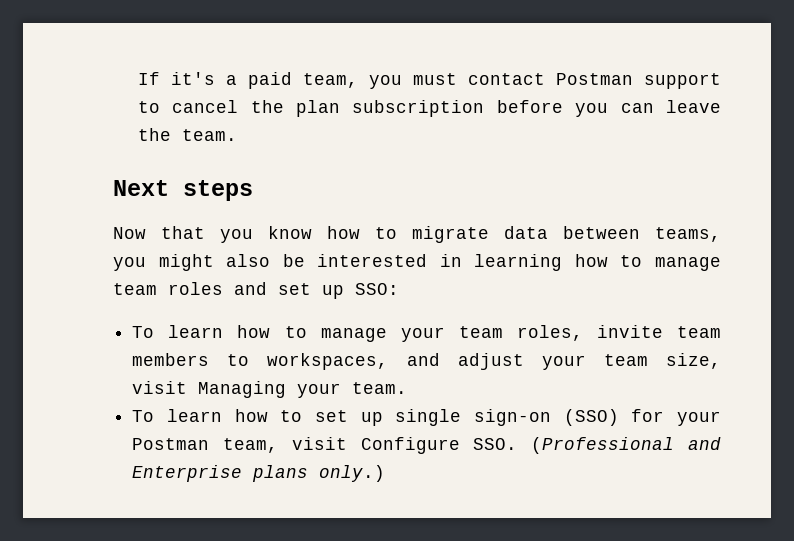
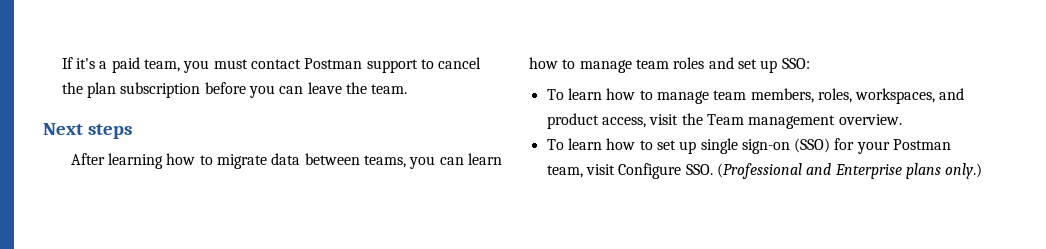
[113,226,312,243] Now that you know -> [70,153,164,169] After learning
[158,254,563,271] might also be interested in learning -> [439,153,503,165] can learn
[400,325,721,342] [132,353,721,370] [132,381,408,398] your team roles, invite team members to workspaces, and adjust your team size, visit Managing your team. -> [713,88,965,104] [546,113,902,129] team members, roles, workspaces, and product access, visit the Team management overview.

